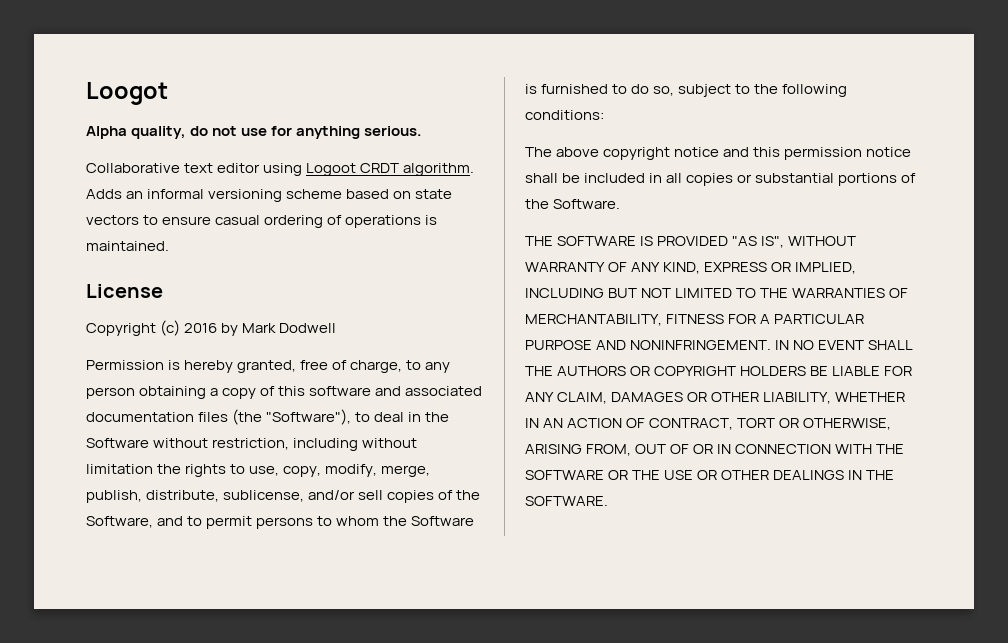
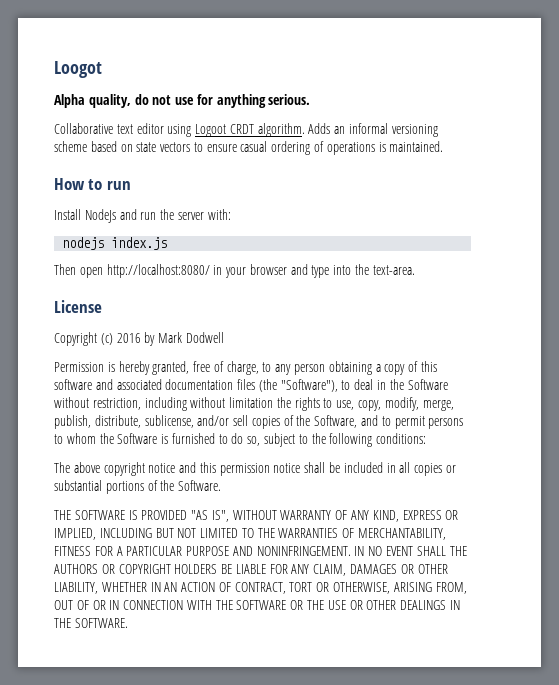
(169, 246) none -> [54,178,131,190] [54,209,231,223] [62,237,168,250] [54,264,415,278] // How to run // Install NodeJs and run the server with: // nodejs index.js // Then open http://localhost:8080/ in your browser and type into the text-area.

